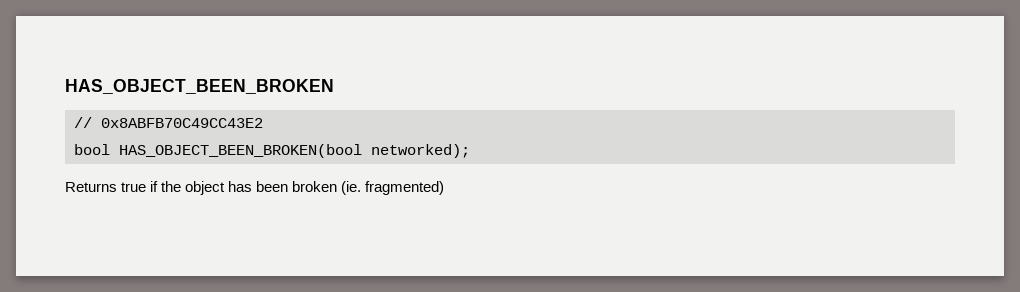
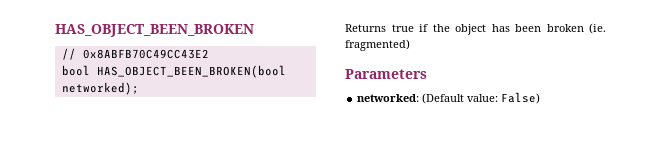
(445, 188) none -> [345,69,427,79] [357,92,541,104] // Parameters // networked: (Default value: False)

